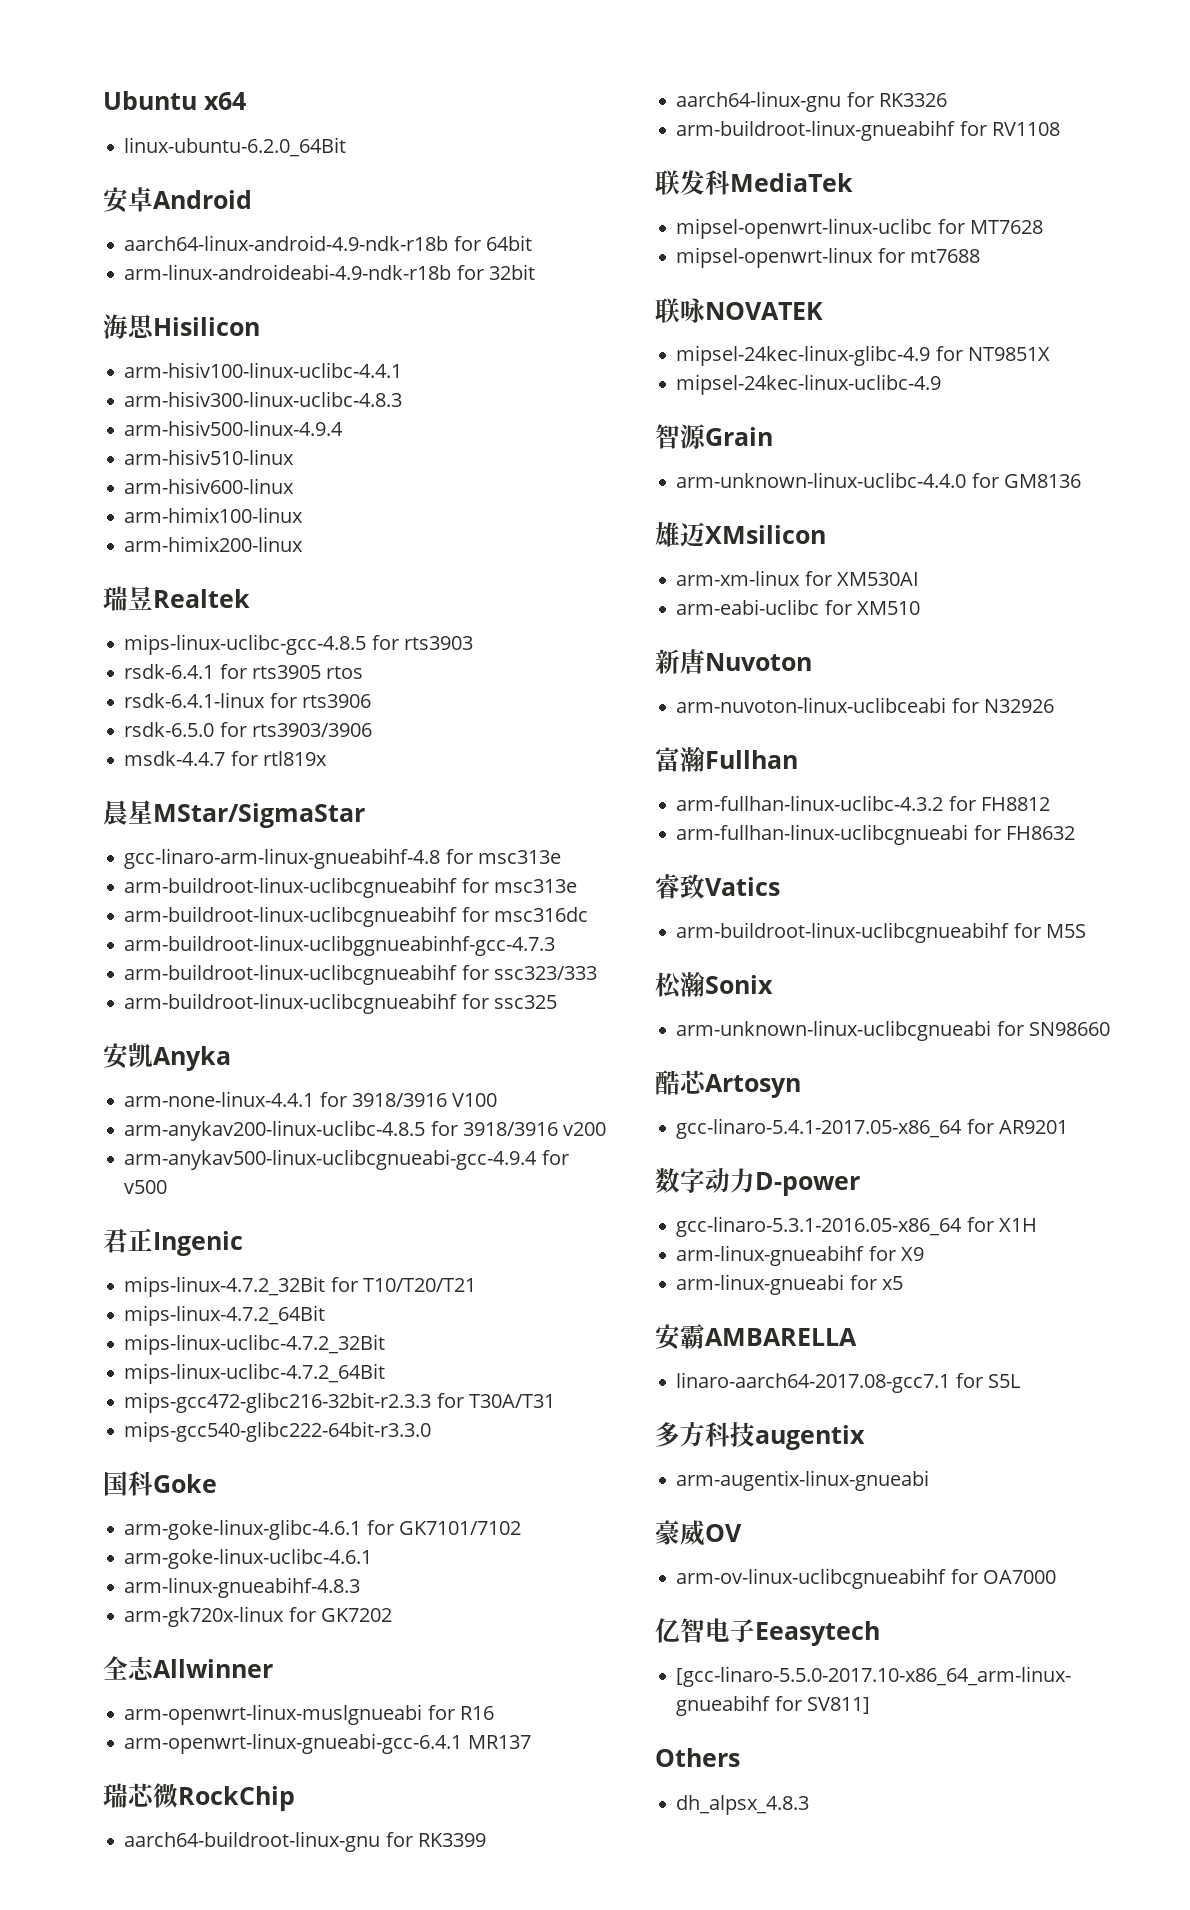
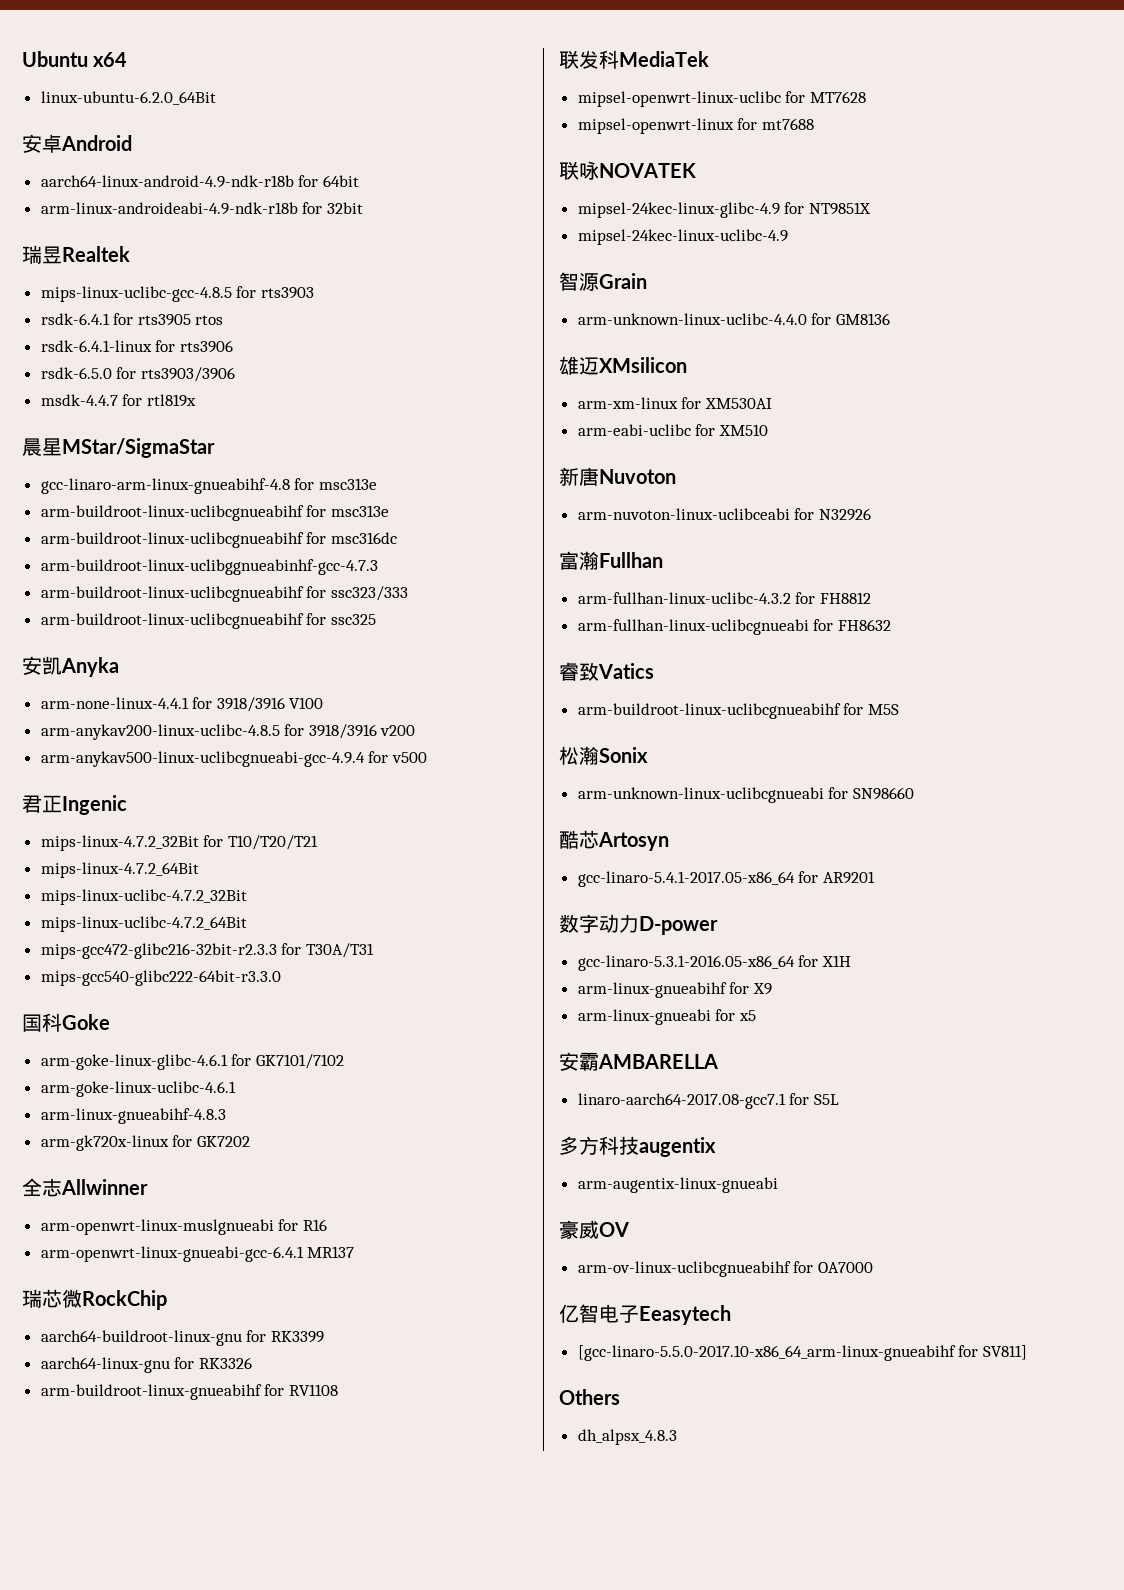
[103,314,260,339] [124,362,403,378] [124,391,403,407] [124,420,344,436] [124,449,295,465] [124,478,295,494] [124,507,304,523] [124,536,304,552] // 海思Hisilicon // arm-hisiv100-linux-uclibc-4.4.1 // arm-hisiv300-linux-uclibc-4.8.3 // arm-hisiv500-linux-4.9.4 // arm-hisiv510-linux // arm-hisiv600-linux // arm-himix100-linux // arm-himix200-linux -> (363, 208) none

